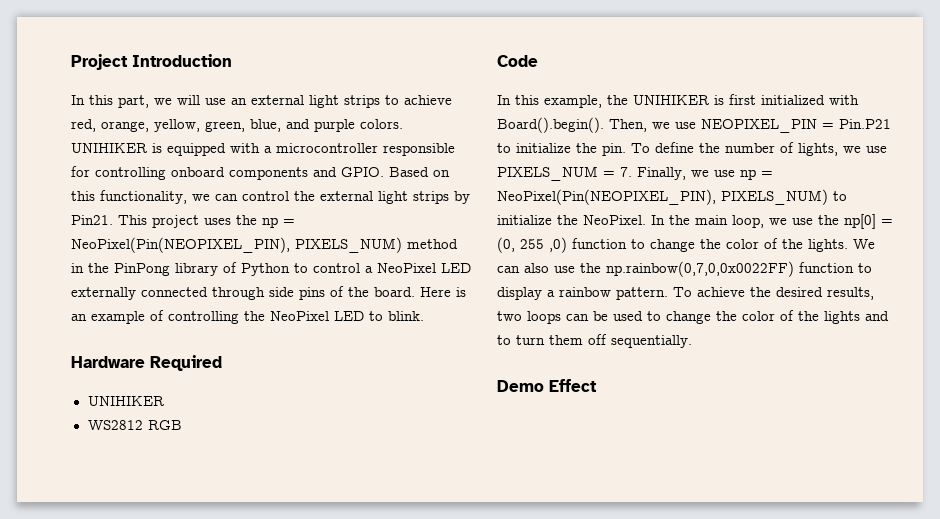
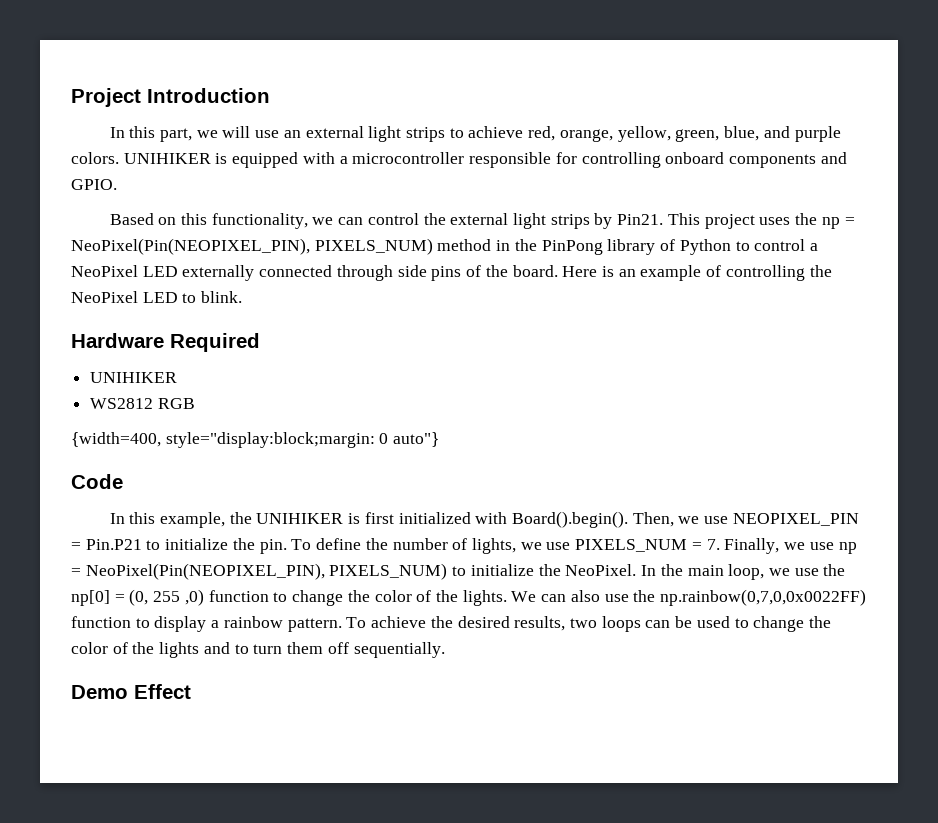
(384, 172) none -> (117, 184) //
(182, 425) none -> [71,432,440,448] // {width=400, style="display:block;margin: 0 auto"}

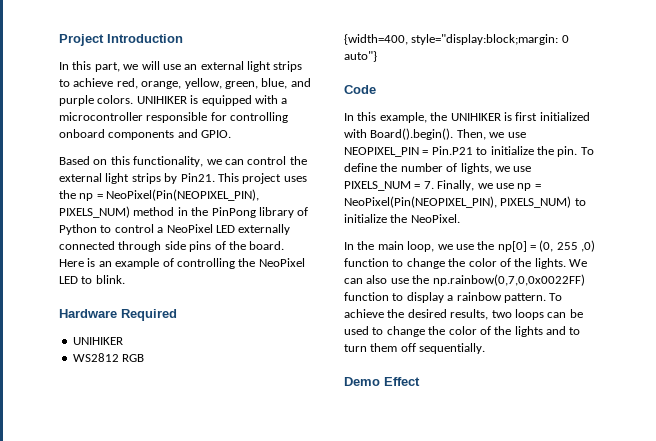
(637, 570) none -> (460, 218) //

